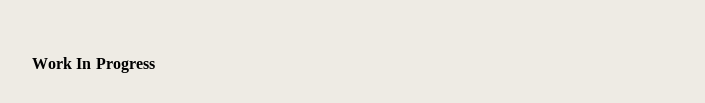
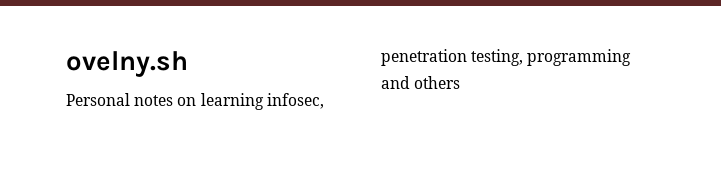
[32,57,155,73] Work In Progress -> [66,51,188,77] [66,93,324,110] [381,49,632,66] [381,76,461,89] ovelny.sh // Personal notes on learning infosec, penetration testing, programming and others

